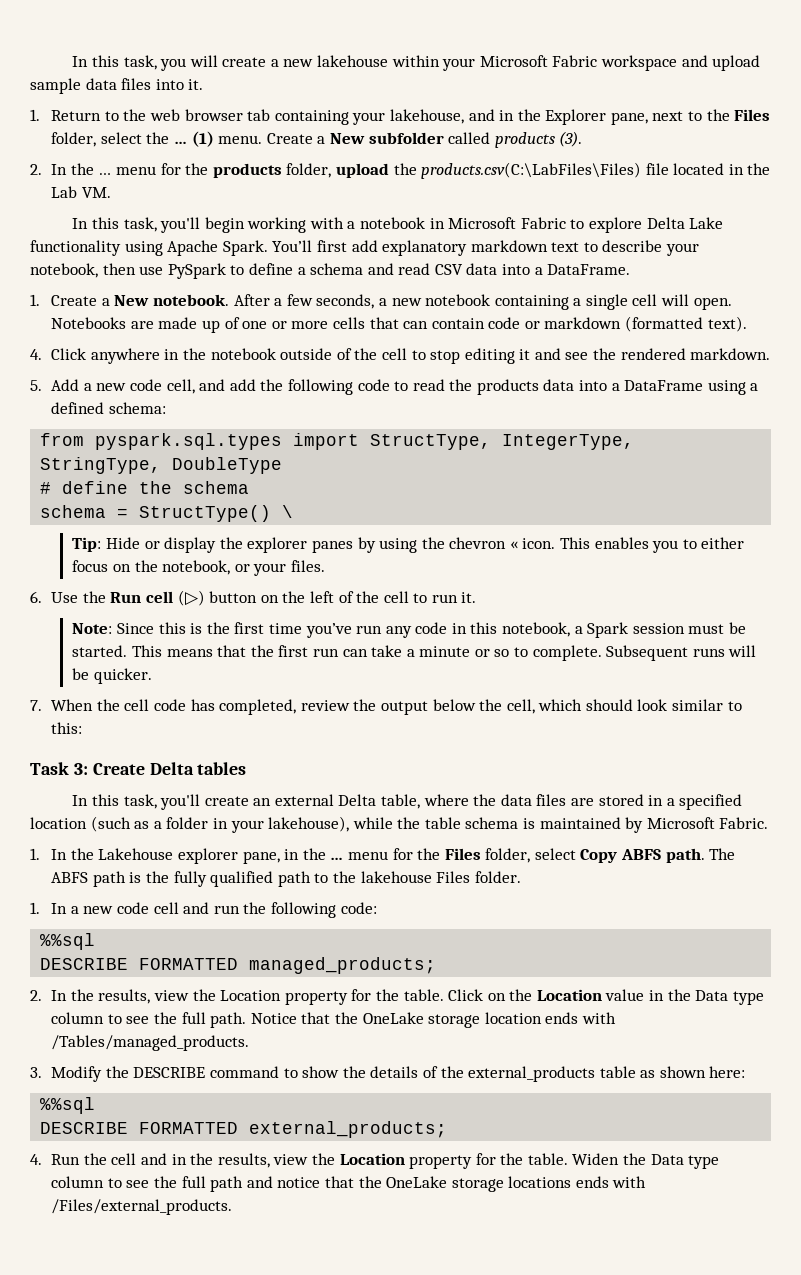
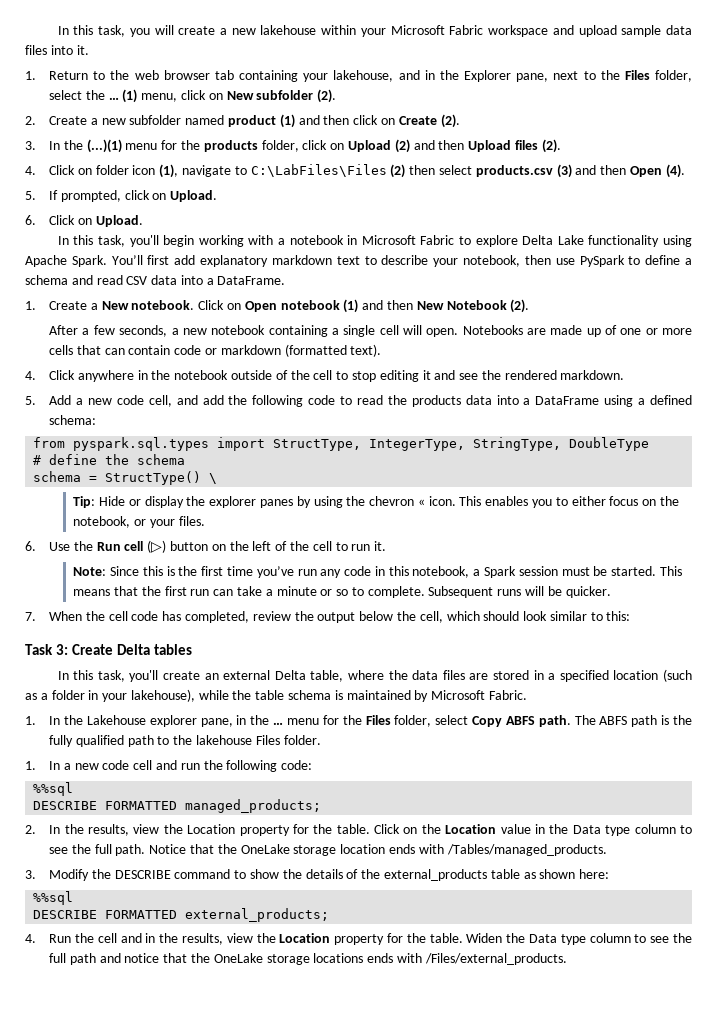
[218,131,583,148] [30,163,112,175] menu. Create a New subfolder called products (3). // 2. In the … -> [141,89,337,103] [25,114,460,128] [25,139,122,153] menu, click on New subfolder (2). // 2. Create a new subfolder named product (1) and then click on Create (2). // 3. In the (...)(1)
[335,162,771,179] [51,186,111,198] upload the products.csv(C:\LabFiles\Files) file located in the Lab VM. -> [302,139,561,153] [25,164,685,178] [25,190,218,202] [25,215,143,227] click on Upload (2) and then Upload files (2). // 4. Click on folder icon (1), navigate to C:\LabFiles\Files (2) then select products.csv (3) and then Open (4). // 5. If prompted, click on Upload. // 6. Click on Upload.
(229, 300) none -> [198,299,530,313] Click on Open notebook (1) and then New Notebook (2). //

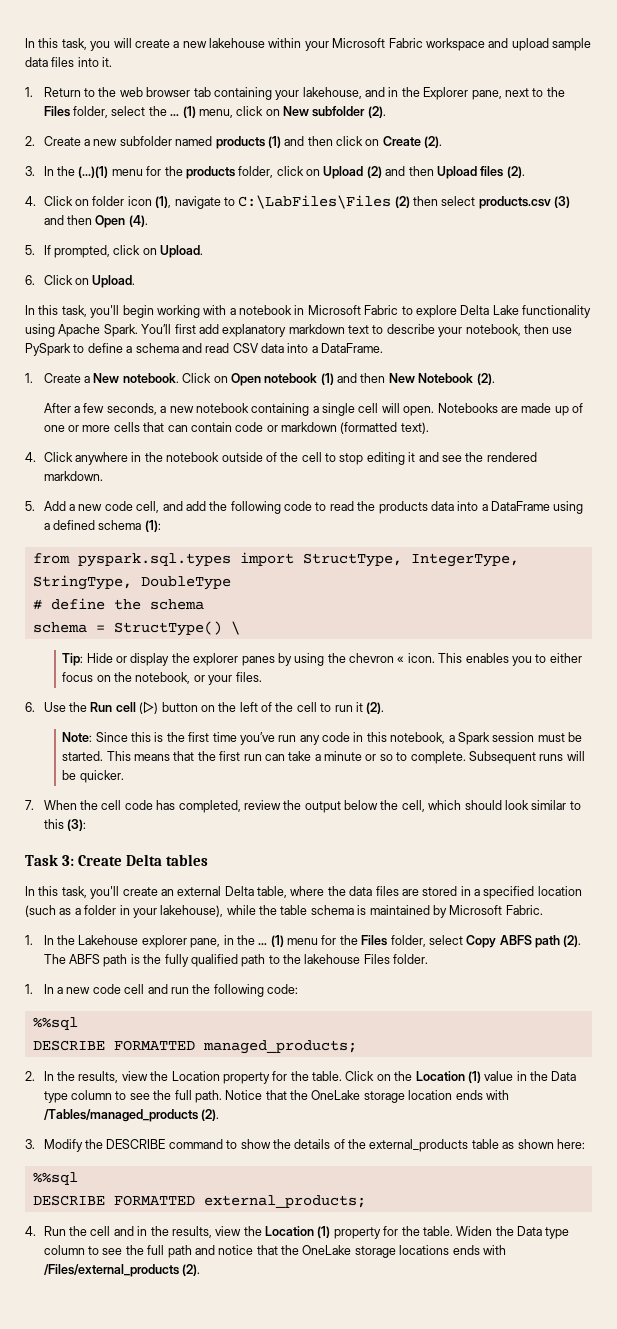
[228,115,277,127] product -> [215,136,265,149] products
[49,415,97,425] schema: -> [98,520,161,532] schema (1):
[374,541,387,551] it. -> [355,702,385,714] it (2).
[606,611,631,621] this: -> [43,819,87,831] this (3):
(284, 723) none -> [270,935,284,947] (1)
[538,715,571,727] path. -> [535,935,582,948] path (2).
(497, 829) none -> [467,1071,481,1083] (1)
[446,844,607,856] /Tables/managed_products. -> [43,1109,220,1122] /Tables/managed_products (2).
(331, 938) none -> [317,1226,331,1238] (1)
[424,953,567,965] /Files/external_products. -> [43,1264,201,1277] /Files/external_products (2).

